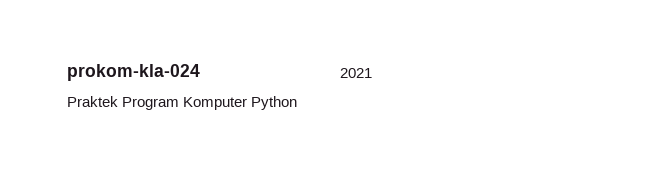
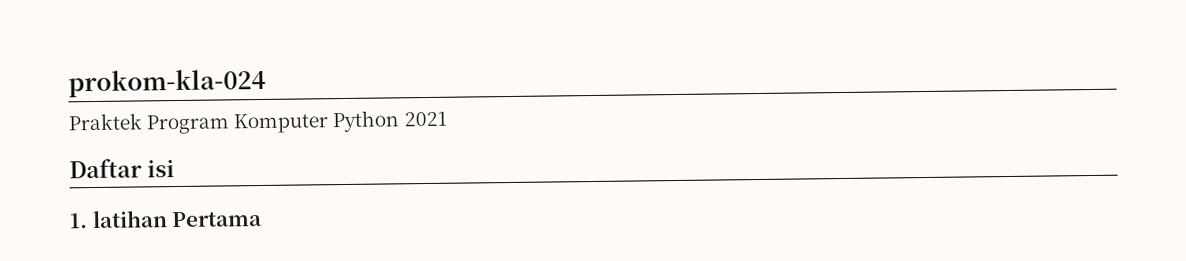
(372, 73) none -> [69,158,175,179] [69,210,263,229] // Daftar isi // 1. latihan Pertama

